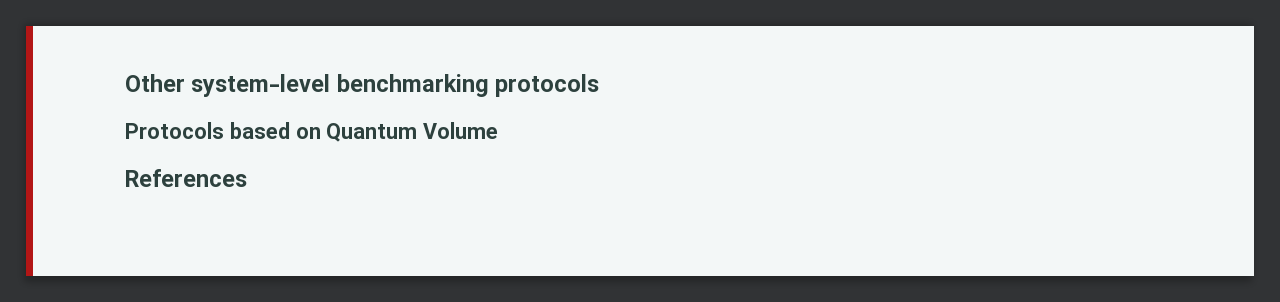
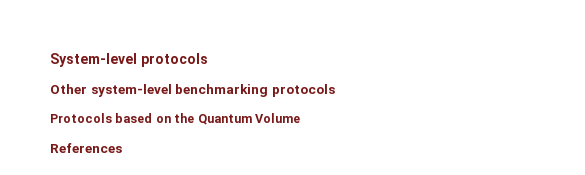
(125, 83) none -> [50,53,208,67] System-level protocols //
(321, 133) none -> [174,113,195,123] the

